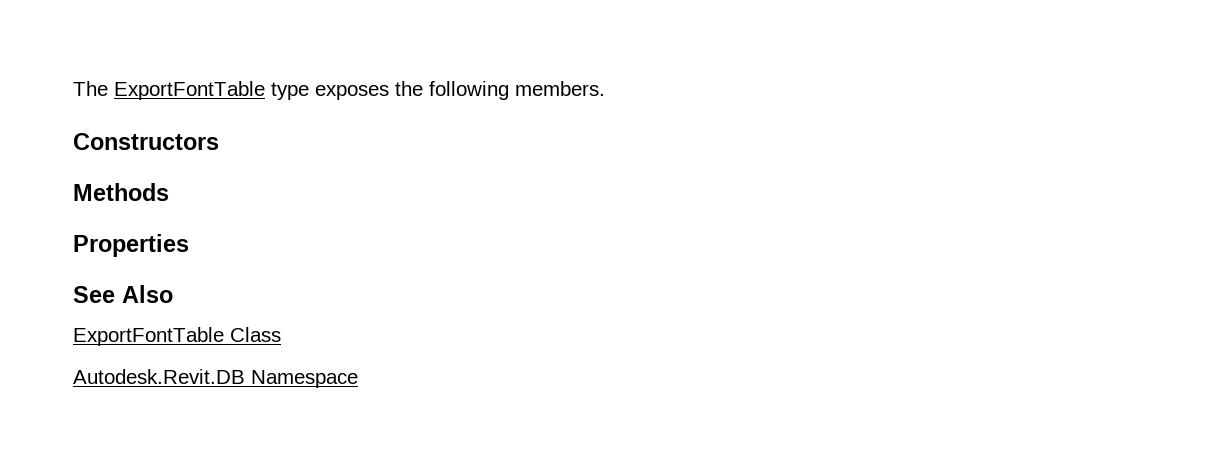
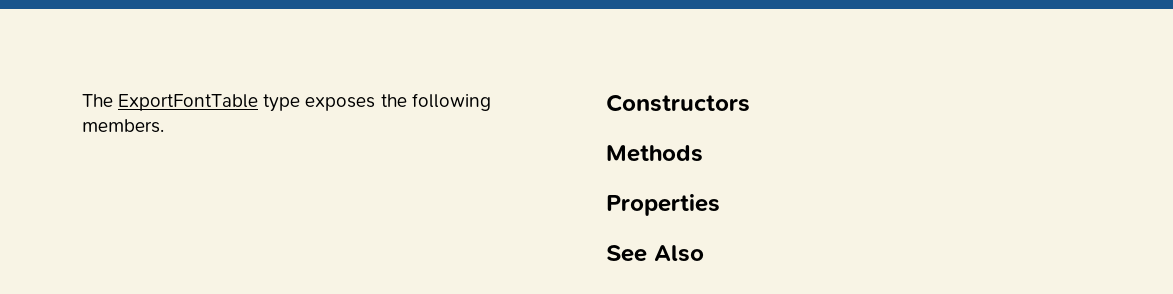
[73,327,281,346] [73,369,358,388] // ExportFontTable Class // Autodesk.Revit.DB Namespace -> (704, 253) none

